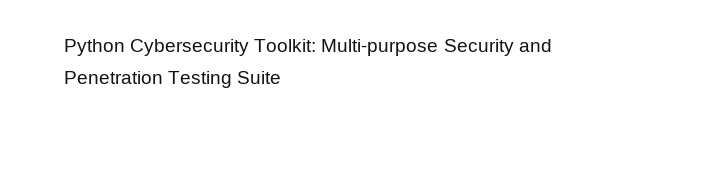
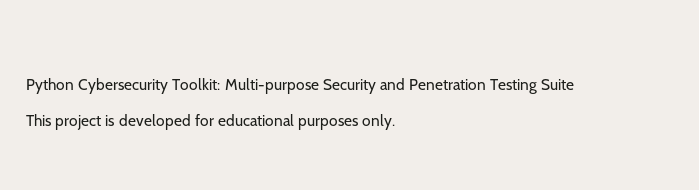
(282, 77) none -> [26,114,396,130] // This project is developed for educational purposes only.

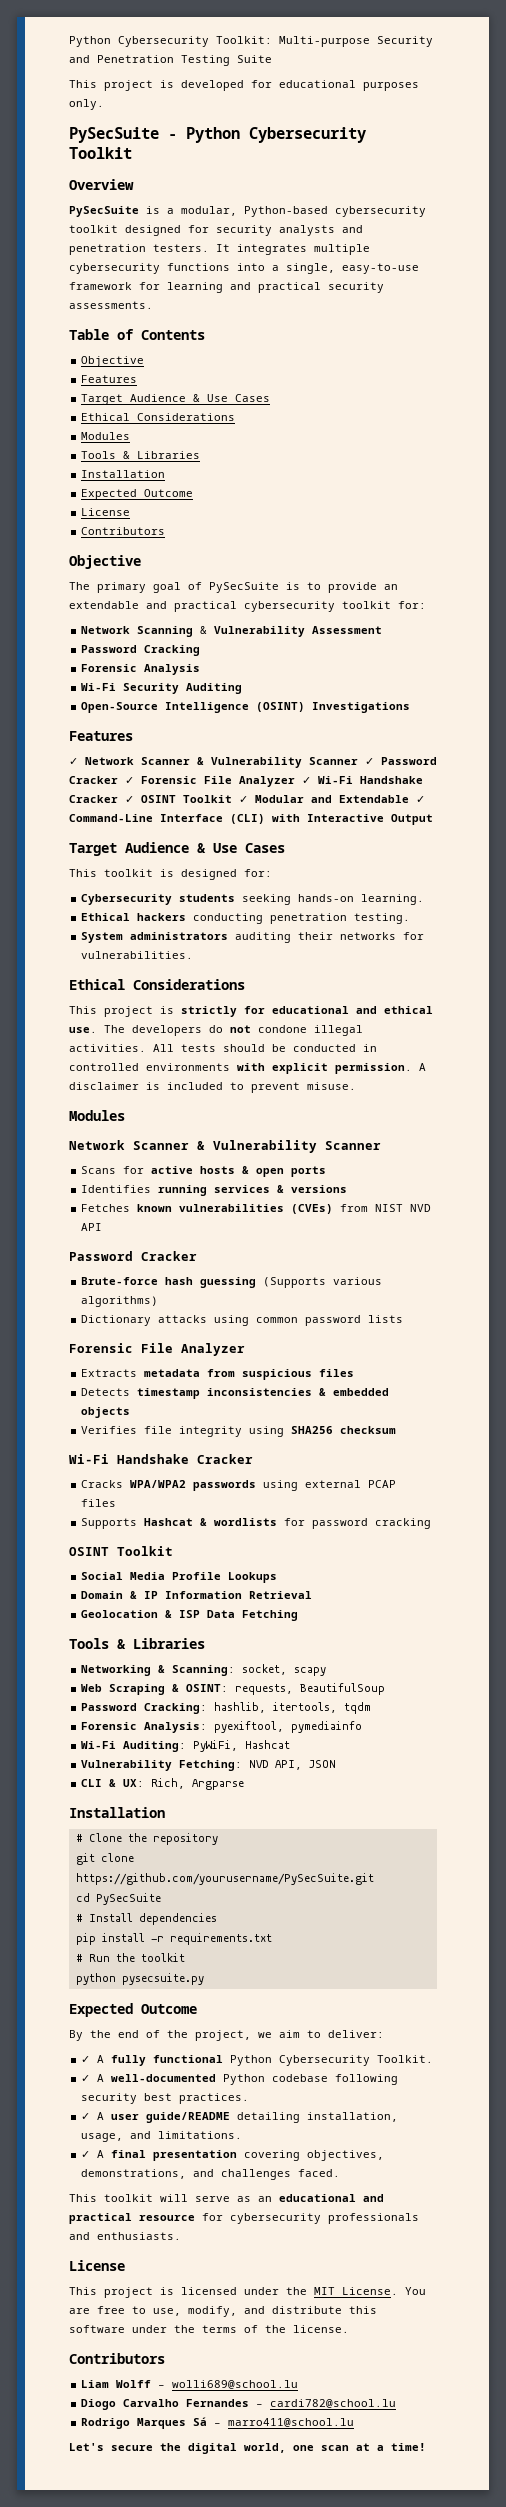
(396, 122) none -> [69,127,366,143] [69,147,132,159] [69,179,134,190] [69,206,426,217] [69,225,363,236] [69,244,370,255] [69,263,419,274] [69,282,384,293] [69,301,153,309] [69,329,205,340] [81,356,145,367] [81,375,138,383] [81,394,271,405] [81,413,236,421] [81,432,131,440] [81,451,201,459] [81,470,166,478] [81,489,194,500] [81,508,131,516] [81,527,166,535] [69,555,141,569] [69,582,398,593] [69,601,426,612] [81,626,383,637] [81,645,201,656] [81,664,201,675] [81,683,243,694] [81,702,411,713] [69,731,133,741] [69,757,437,768] [69,776,423,787] [69,795,425,803] [69,814,433,825] [69,842,285,856] [69,869,272,880] [81,894,425,905] [81,913,411,924] [81,932,425,943] [81,951,194,959] [69,979,245,990] [69,1006,433,1017] [69,1025,363,1036] [69,1044,377,1052] [69,1063,426,1074] [69,1082,356,1093] [69,1110,125,1121] [69,1140,381,1153] [81,1166,327,1177] [81,1185,348,1196] [81,1204,432,1214] [81,1223,103,1231] [69,1251,197,1261] [81,1277,383,1288] [81,1296,159,1307] [81,1315,404,1326] [69,1343,245,1356] [81,1369,355,1380] [81,1388,390,1399] [81,1407,131,1418] [81,1426,397,1437] [69,1454,253,1464] [81,1480,397,1491] [81,1499,117,1507] [81,1518,432,1529] [69,1546,173,1556] [81,1572,278,1583] [81,1591,313,1599] [81,1610,299,1621] [69,1638,205,1649] [81,1664,327,1676] [81,1683,386,1695] [81,1702,372,1714] [81,1721,363,1733] [81,1740,291,1752] [81,1760,337,1771] [81,1778,245,1790] [69,1807,165,1818] [75,1833,218,1845] [75,1853,134,1865] [75,1873,374,1885] [75,1893,161,1905] [75,1913,217,1925] [75,1933,272,1945] [75,1953,185,1962] [75,1973,204,1985] [69,2003,197,2017] [69,2030,384,2041] [81,2055,434,2066] [81,2074,399,2085] [81,2093,250,2104] [81,2112,399,2123] [81,2131,243,2142] [81,2150,385,2161] [81,2169,341,2180] [69,2194,384,2202] [69,2213,419,2224] [69,2232,181,2240] [69,2260,125,2271] [69,2287,426,2298] [69,2306,377,2317] [69,2325,349,2333] [69,2353,165,2364] [81,2380,299,2389] [81,2399,397,2410] [81,2417,355,2429] [69,2443,426,2454] // PySecSuite - Python Cybersecurity Toolkit // Overview // PySecSuite is a modular, Python-based cybersecurity toolkit designed for security analysts and penetration testers. It integrates multiple cybersecurity functions into a single, easy-to-use framework for learning and practical security assessments. // Table of Contents // Objective // Features // Target Audience & Use Cases // Ethical Considerations // Modules // Tools & Libraries // Installation // Expected Outcome // License // Contributors // Objective // The primary goal of PySecSuite is to provide an extendable and practical cybersecurity toolkit for: // Network Scanning & Vulnerability Assessment // Password Cracking // Forensic Analysis // Wi-Fi Security Auditing // Open-Source Intelligence (OSINT) Investigations // Features // ✓ Network Scanner & Vulnerability Scanner ✓ Password Cracker ✓ Forensic File Analyzer ✓ Wi-Fi Handshake Cracker ✓ OSINT Toolkit ✓ Modular and Extendable ✓ Command-Line Interface (CLI) with Interactive Output // Target Audience & Use Cases // This toolkit is designed for: // Cybersecurity students seeking hands-on learning. // Ethical hackers conducting penetration testing. // System administrators auditing their networks for vulnerabilities. // Ethical Considerations // This project is strictly for educational and ethical use. The developers do not condone illegal activities. All tests should be conducted in controlled environments with explicit permission. A disclaimer is included to prevent misuse. // Modules // Network Scanner & Vulnerability Scanner // Scans for active hosts & open ports // Identifies running services & versions // Fetches known vulnerabilities (CVEs) from NIST NVD API // Password Cracker // Brute-force hash guessing (Supports various algorithms) // Dictionary attacks using common password lists // Forensic File Analyzer // Extracts metadata from suspicious files // Detects timestamp inconsistencies & embedded objects // Verifies file integrity using SHA256 checksum // Wi-Fi Handshake Cracker // Cracks WPA/WPA2 passwords using external PCAP files // Supports Hashcat & wordlists for password cracking // OSINT Toolkit // Social Media Profile Lookups // Domain & IP Information Retrieval // Geolocation & ISP Data Fetching // Tools & Libraries // Networking & Scanning: socket, scapy // Web Scraping & OSINT: requests, BeautifulSoup // Password Cracking: hashlib, itertools, tqdm // Forensic Analysis: pyexiftool, pymediainfo // Wi-Fi Auditing: PyWiFi, Hashcat // Vulnerability Fetching: NVD API, JSON // CLI & UX: Rich, Argparse // Installation // # Clone the repository // git clone https://github.com/yourusername/PySecSuite.git // cd PySecSuite // # Install dependencies // pip install -r requirements.txt // # Run the toolkit // python pysecsuite.py // Expected Outcome // By the end of the project, we aim to deliver: // ✓ A fully functional Python Cybersecurity Toolkit. // ✓ A well-documented Python codebase following security best practices. // ✓ A user guide/README detailing installation, usage, and limitations. // ✓ A final presentation covering objectives, demonstrations, and challenges faced. // This toolkit will serve as an educational and practical resource for cybersecurity professionals and enthusiasts. // License // This project is licensed under the MIT License. You are free to use, modify, and distribute this software under the terms of the license. // Contributors // Liam Wolff – wolli689@school.lu // Diogo Carvalho Fernandes – cardi782@school.lu // Rodrigo Marques Sá – marro411@school.lu // Let's secure the digital world, one scan at a time!

